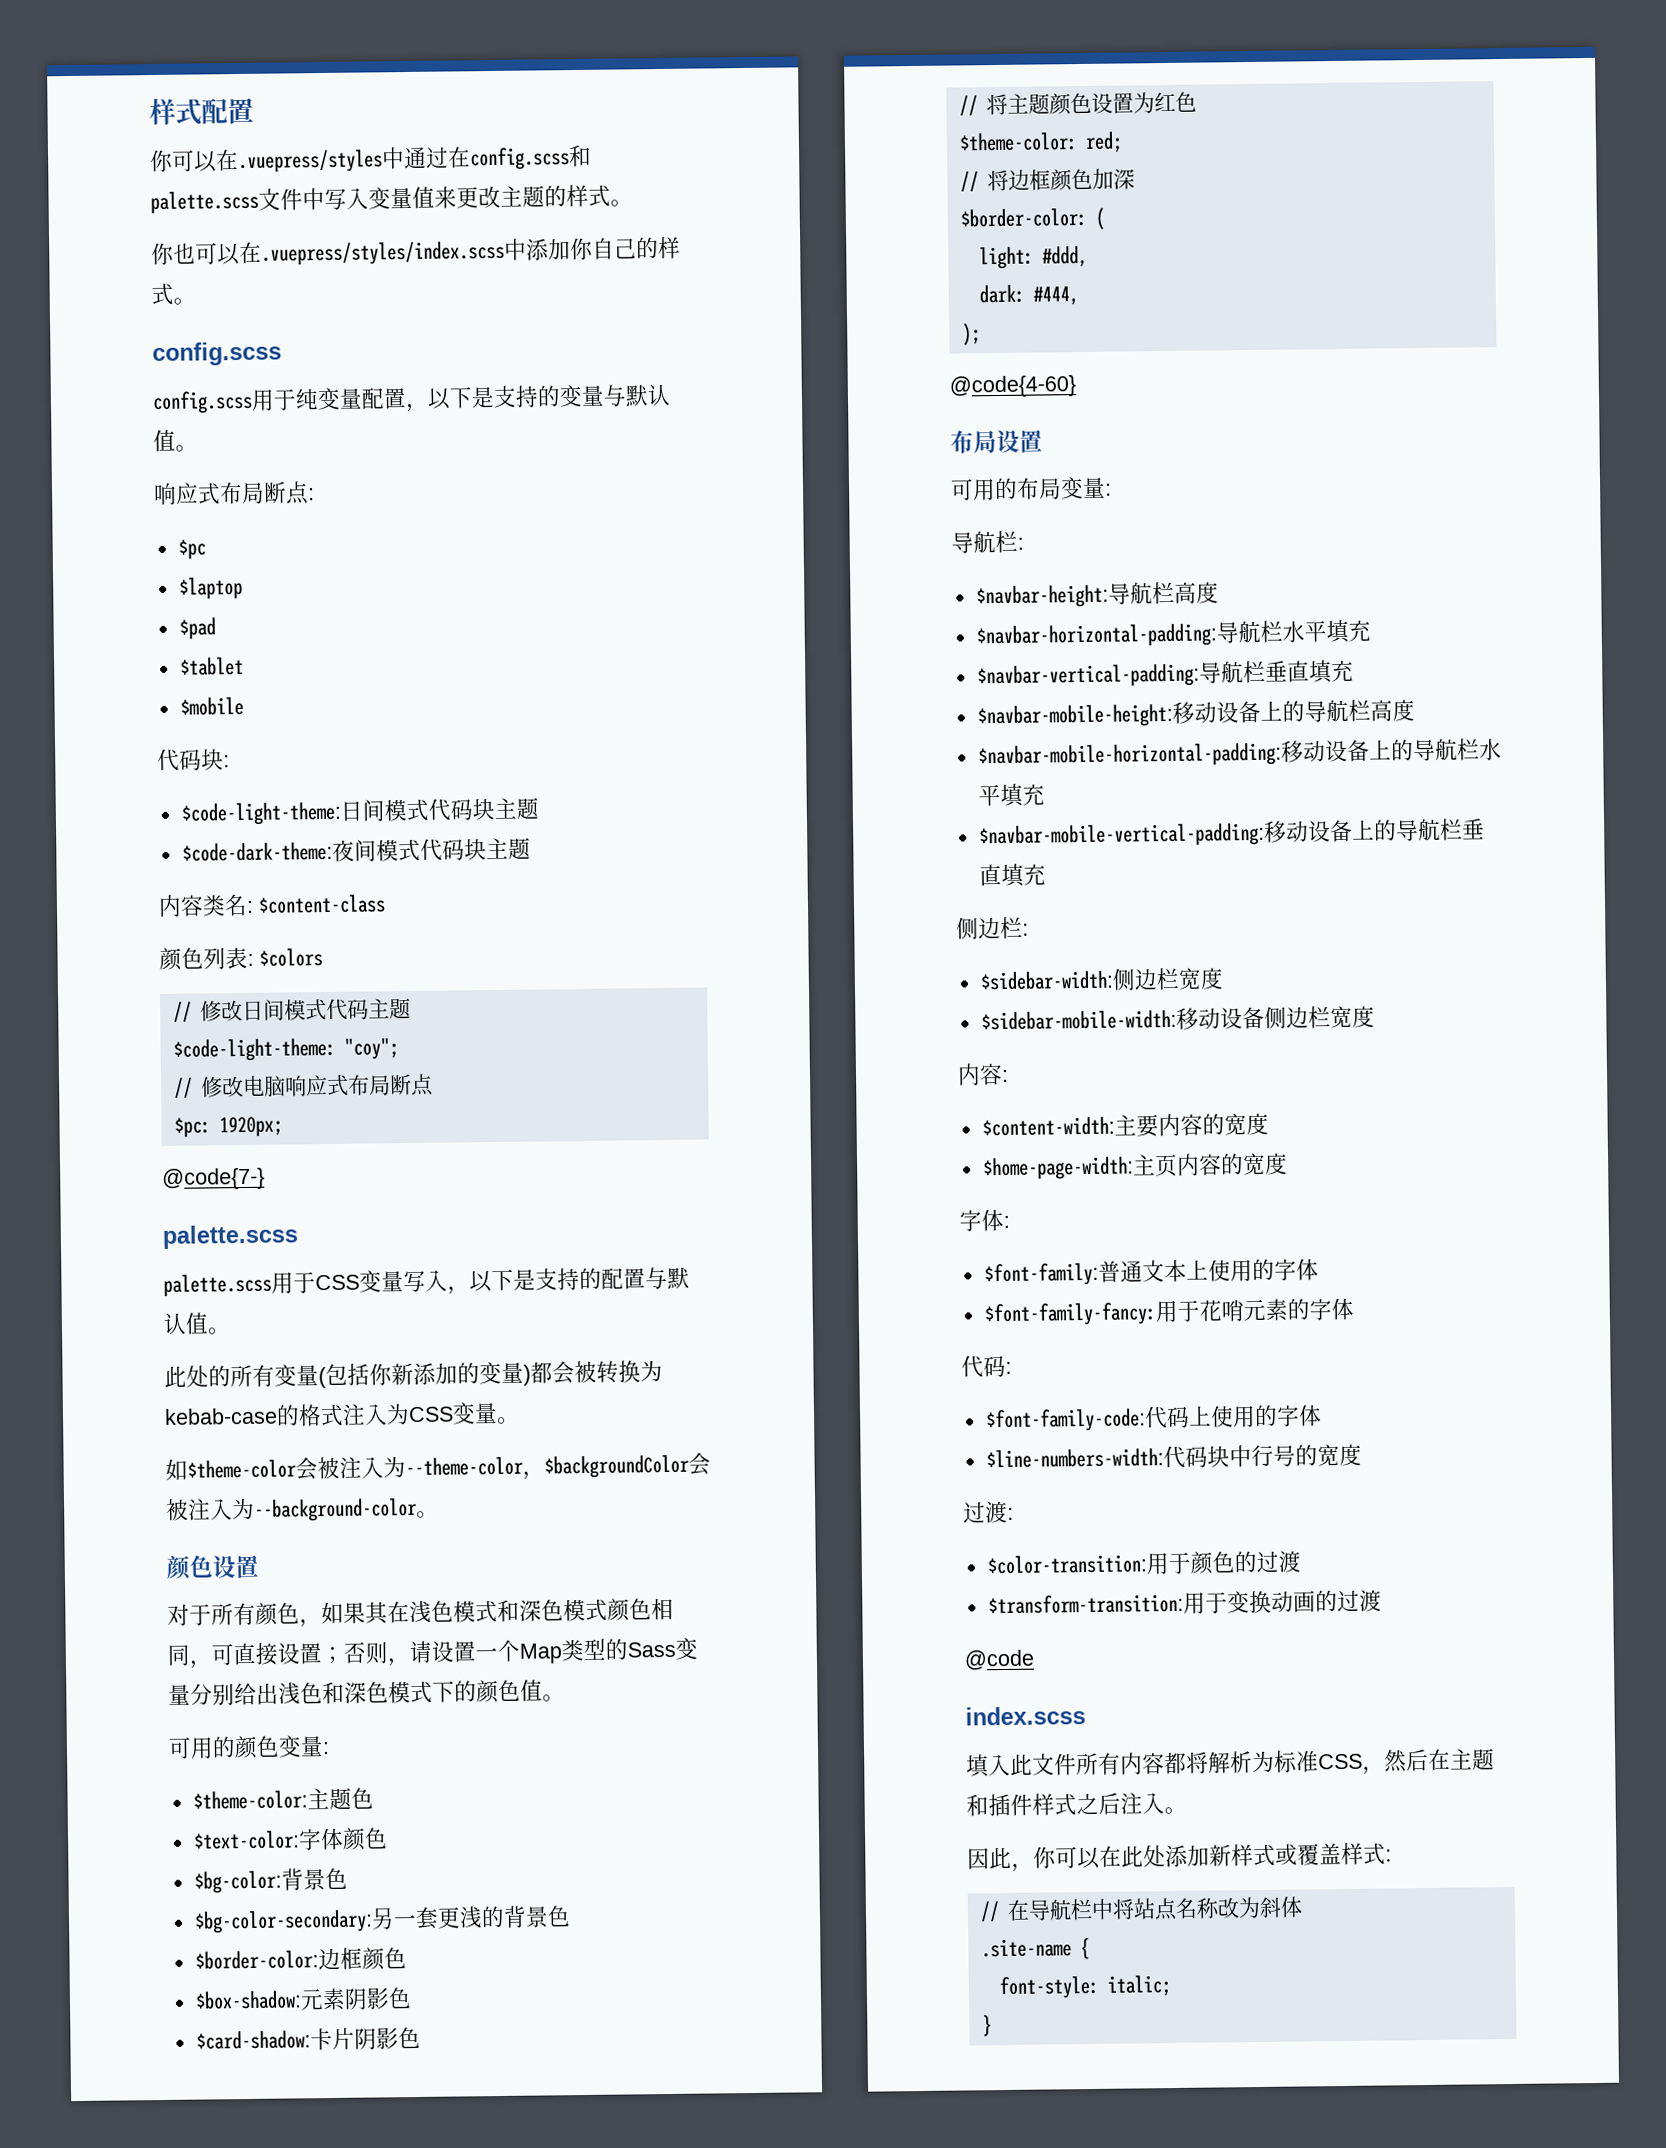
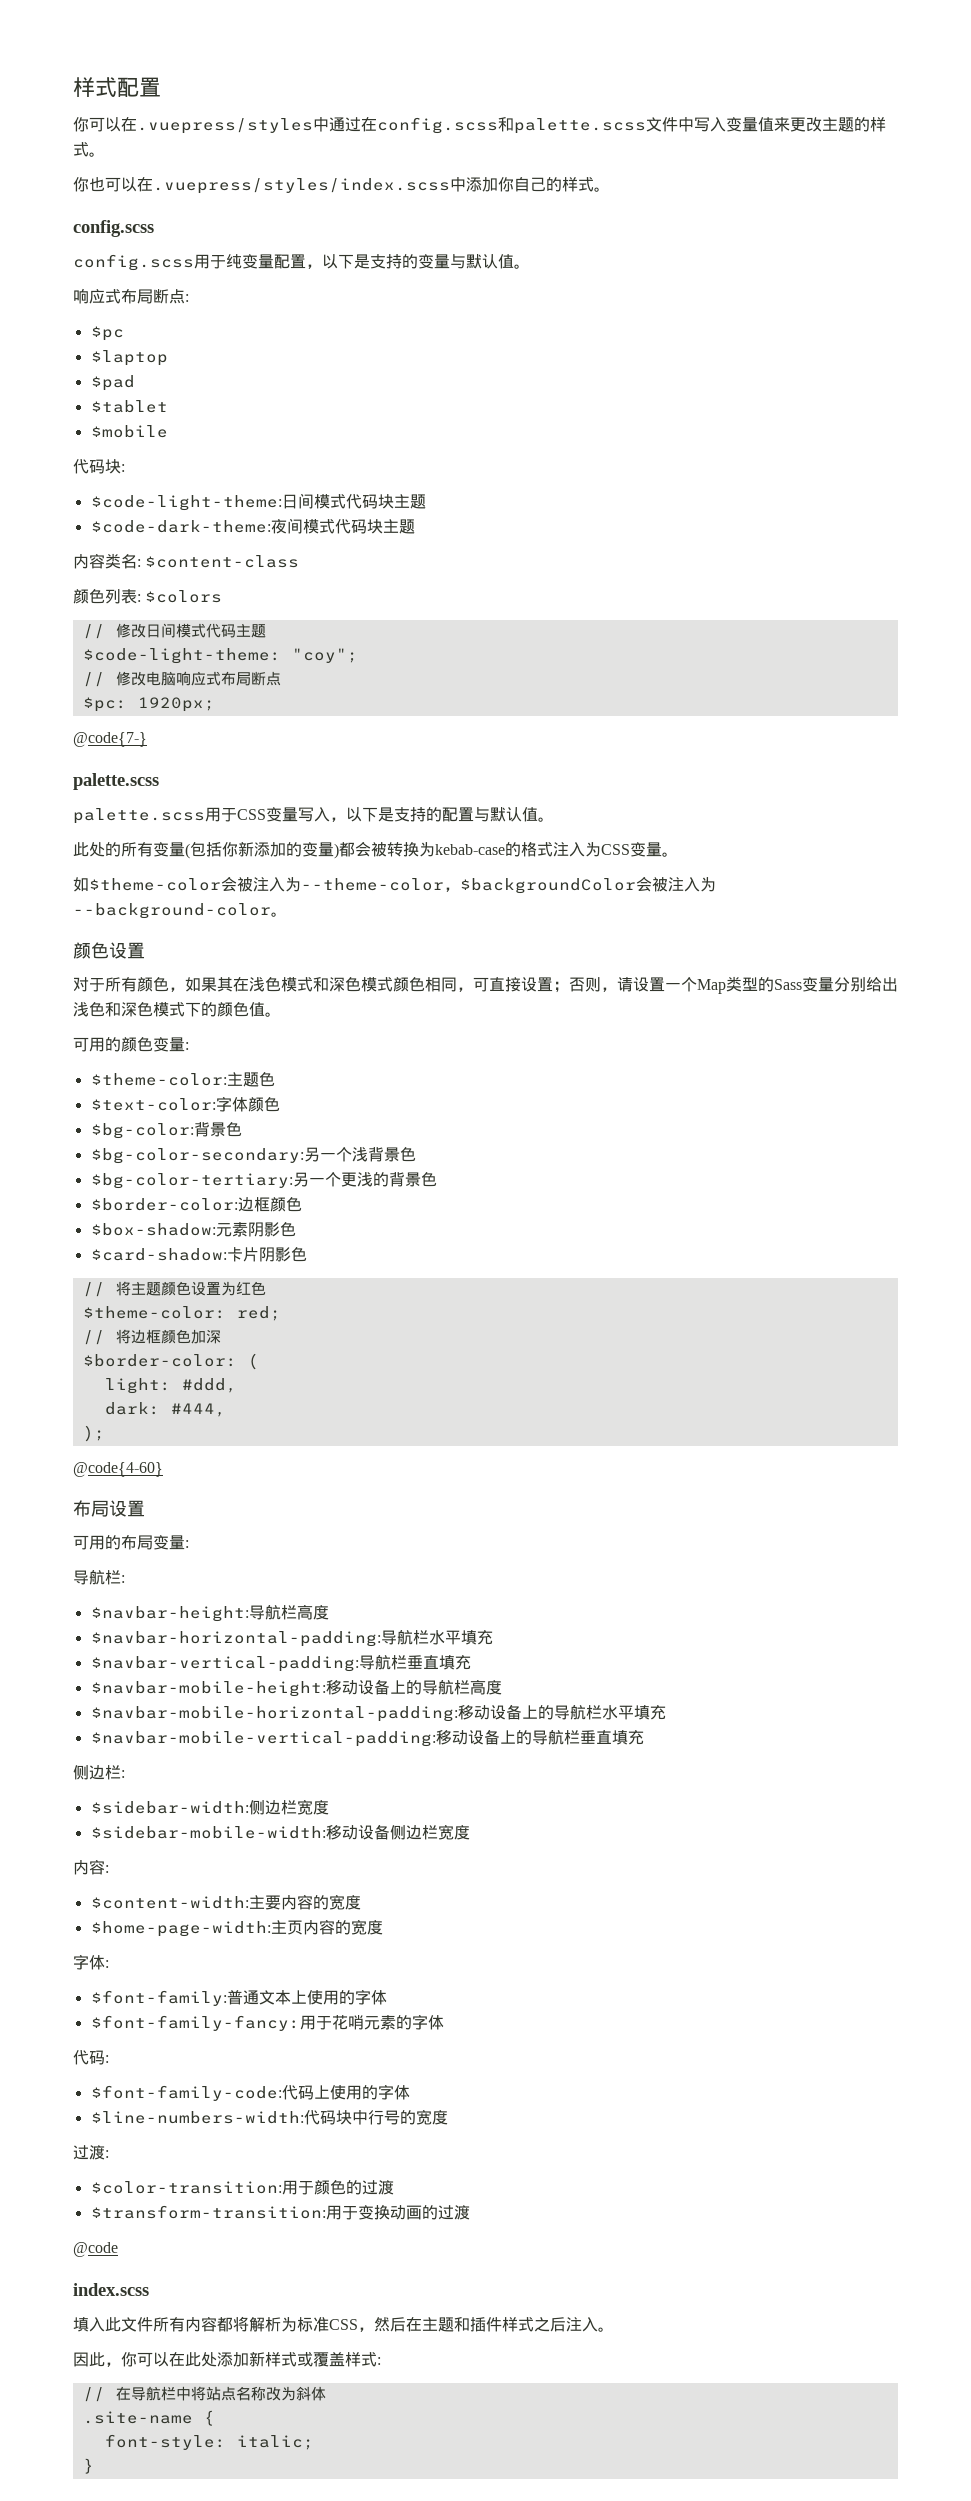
[414,1906,439,1931] 套 -> [335,1147,416,1162] [90,1172,341,1189] 个浅背景色 // $bg-color-tertiary:另一个

